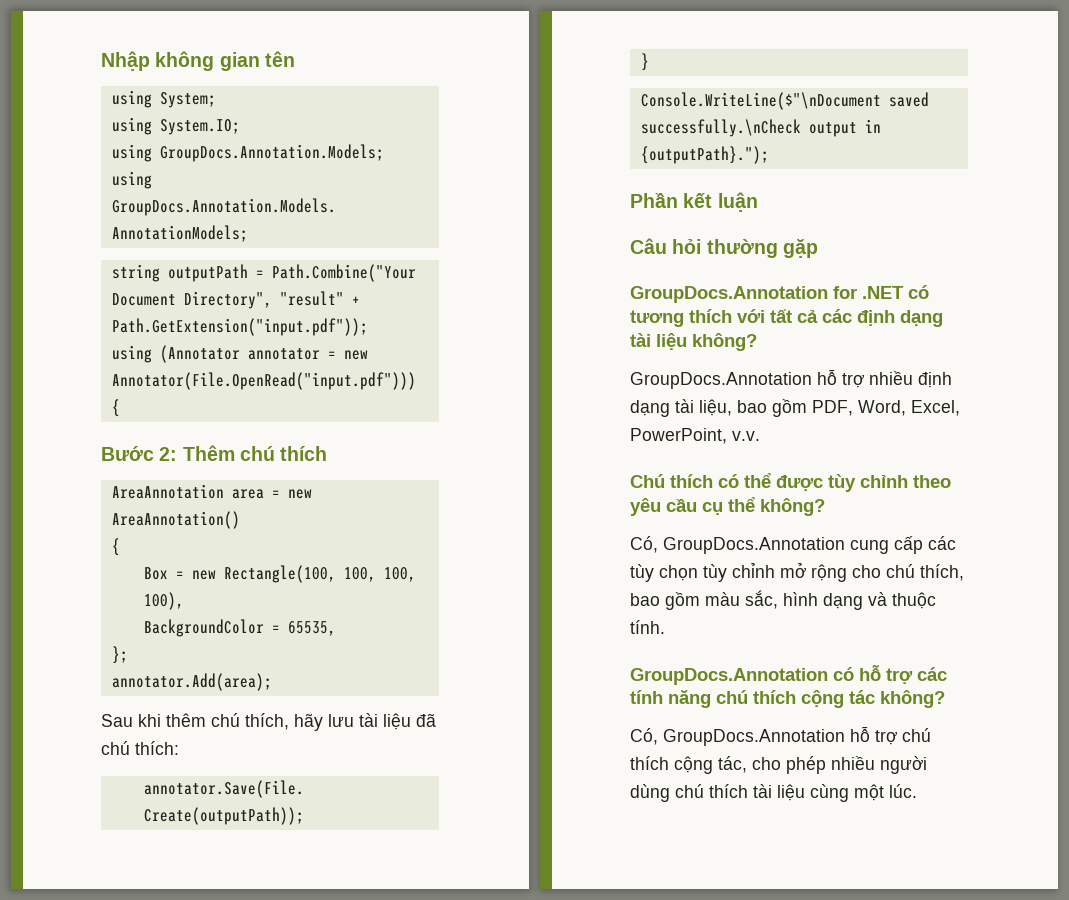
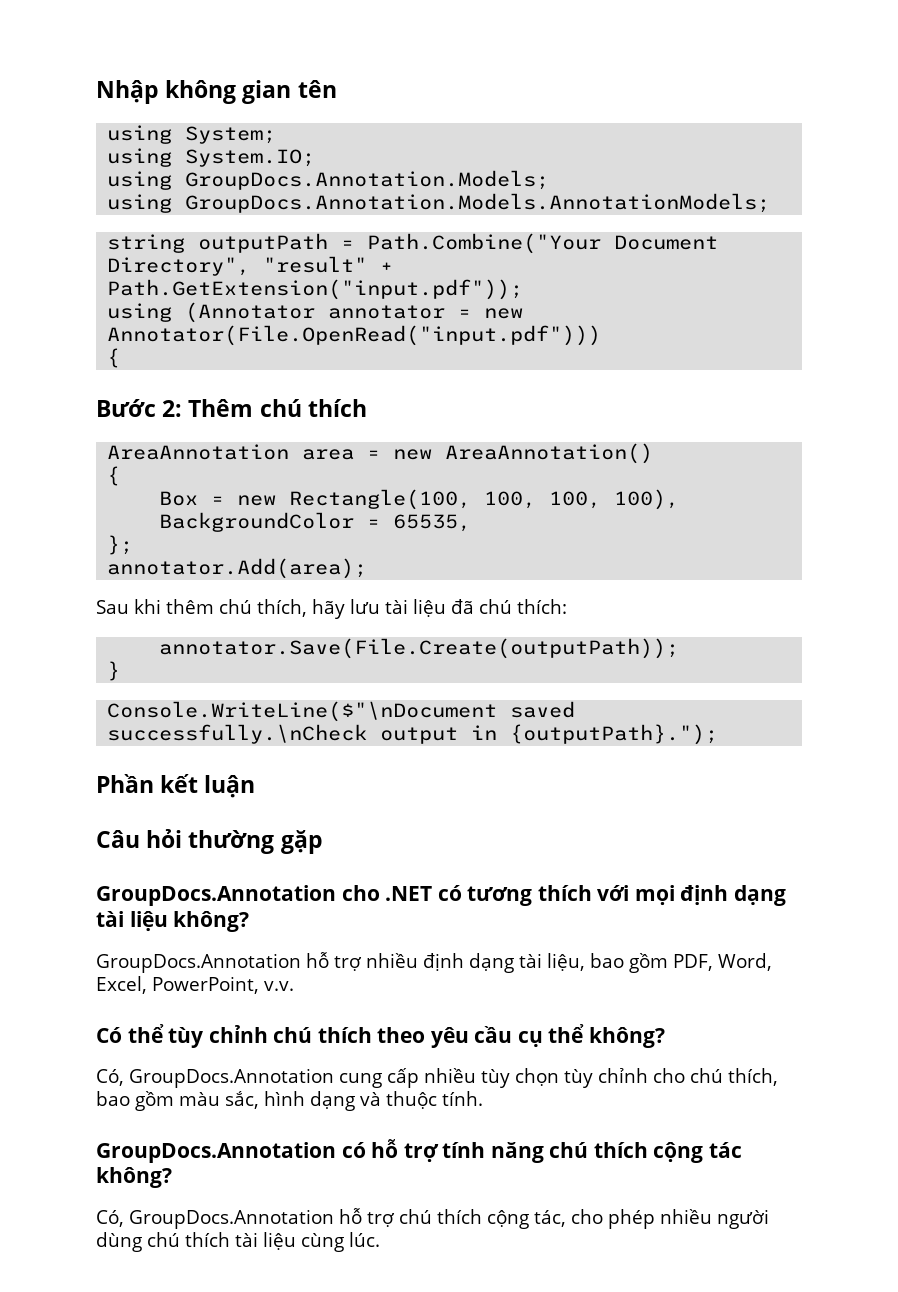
[833,286,857,299] for -> [341,885,380,901] cho
[770,309,852,323] tất cả các -> [634,885,675,906] mọi
[630,473,908,492] Chú thích có thể được tùy chỉnh -> [96,1024,372,1048] Có thể tùy chỉnh chú thích
[928,536,956,550] các -> [424,1068,476,1083] nhiều
[780,562,847,582] mở rộng -> (648, 1075) none
[917,667,947,681] các -> (439, 1153) none
[854,784,884,801] một -> (344, 1242) none

